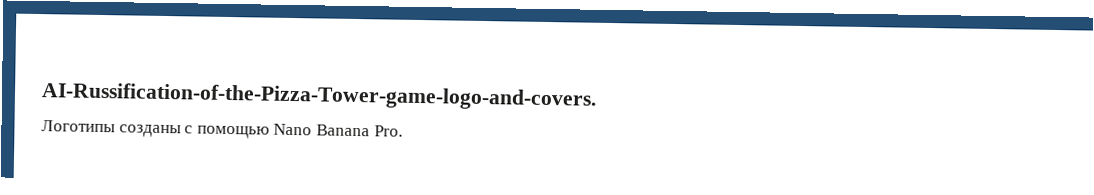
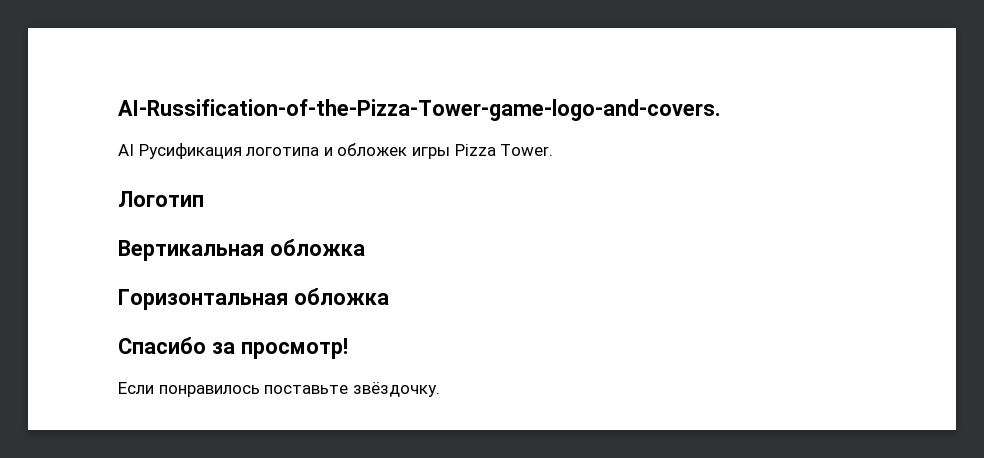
[41,120,403,139] Логотипы созданы с помощью Nano Banana Pro. -> [118,143,554,159] [118,191,204,207] [118,239,365,261] [118,288,389,310] [118,337,348,359] [118,382,440,397] AI Русификация логотипа и обложек игры Pizza Tower. // Логотип // Вертикальная обложка // Горизонтальная обложка // Спасибо за просмотр! // Если понравилось поставьте звёздочку.

